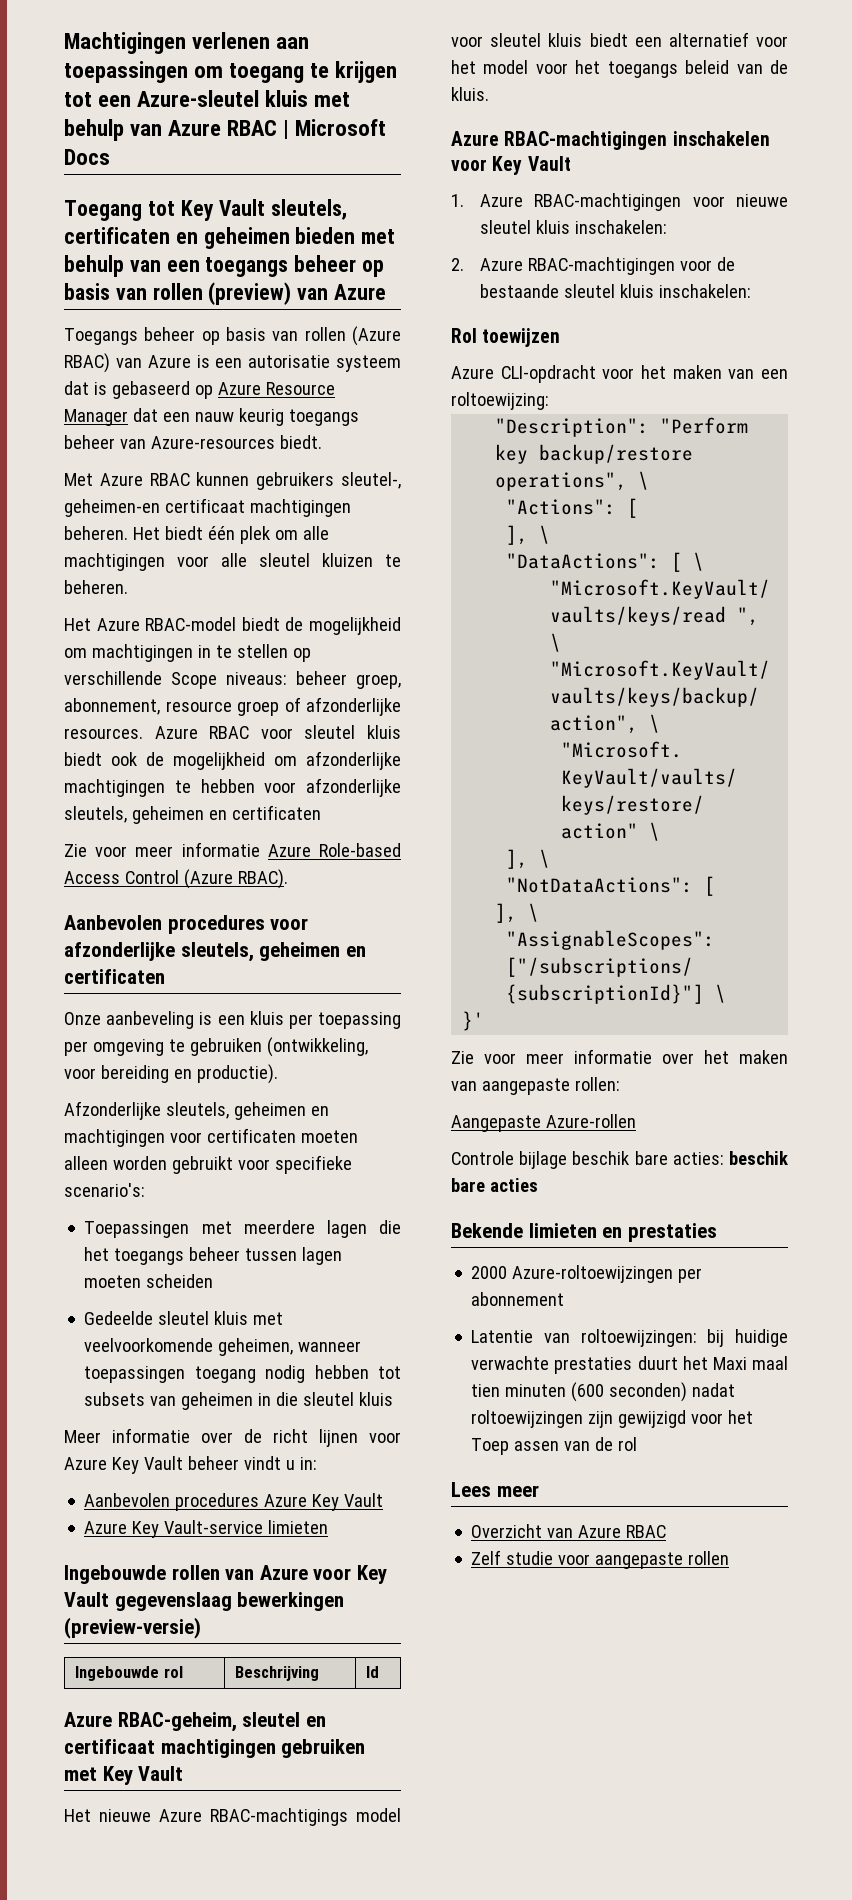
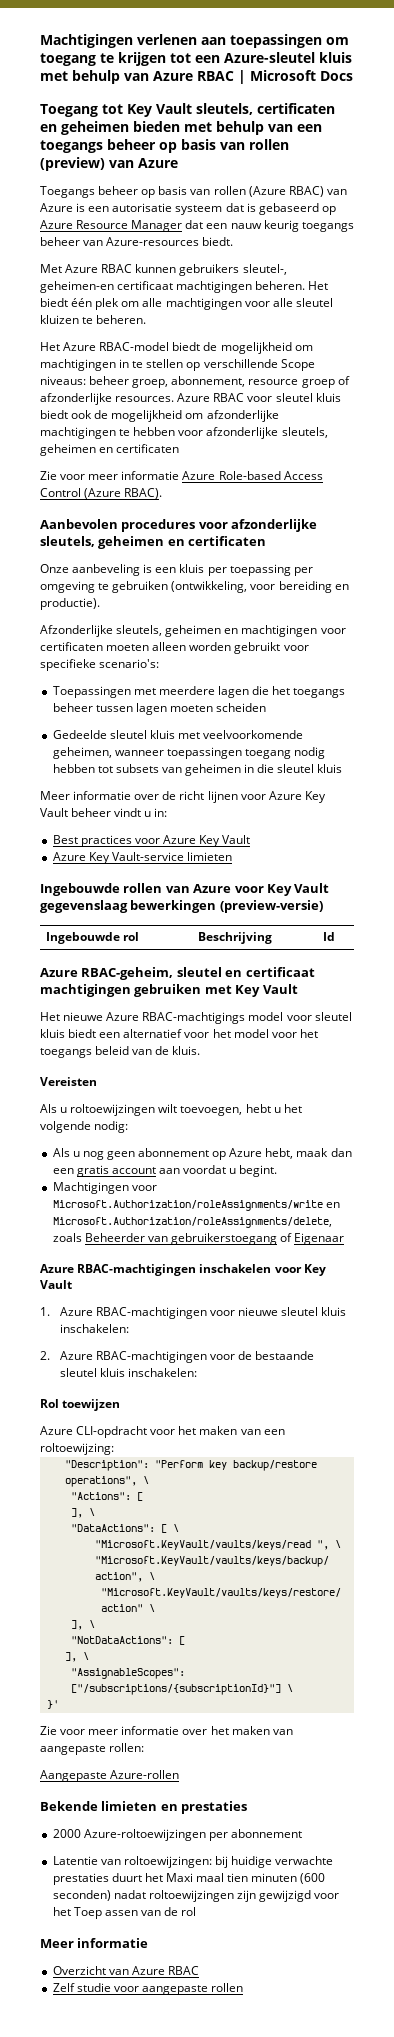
[84,1493,260,1511] Aanbevolen procedures -> [52,835,160,847] Best practices voor
(489, 94) none -> [40,1077,97,1086] [40,1104,302,1116] [40,1121,129,1133] [52,1148,352,1160] [52,1165,278,1177] [52,1182,157,1194] [52,1200,340,1211] [52,1217,332,1228] [52,1233,345,1245] // Vereisten // Als u roltoewijzingen wilt toevoegen, hebt u het volgende nodig: // Als u nog geen abonnement op Azure hebt, maak dan een gratis account aan voordat u begint. // Machtigingen voor Microsoft.Authorization/roleAssignments/write en Microsoft.Authorization/roleAssignments/delete, zoals Beheerder van gebruikerstoegang of Eigenaar
[451,1151,788,1169] [451,1178,538,1192] // Controle bijlage beschik bare acties: beschik bare acties -> (180, 1774) none
[451,1482,539,1497] Lees meer -> [40,1938,149,1948] Meer informatie

